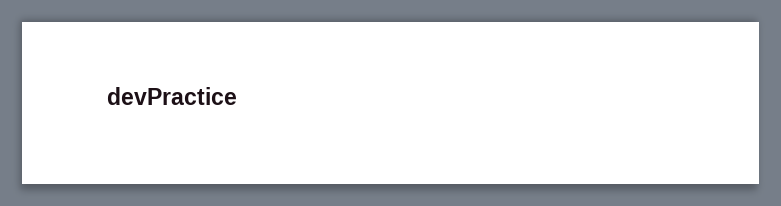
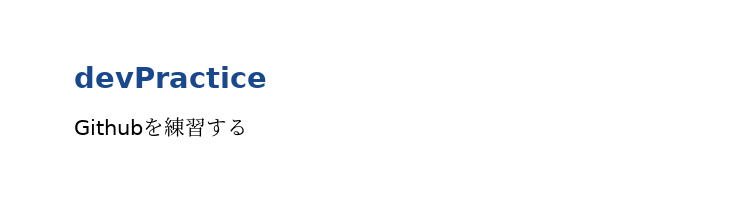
(237, 96) none -> [74,117,248,137] // Githubを練習する

